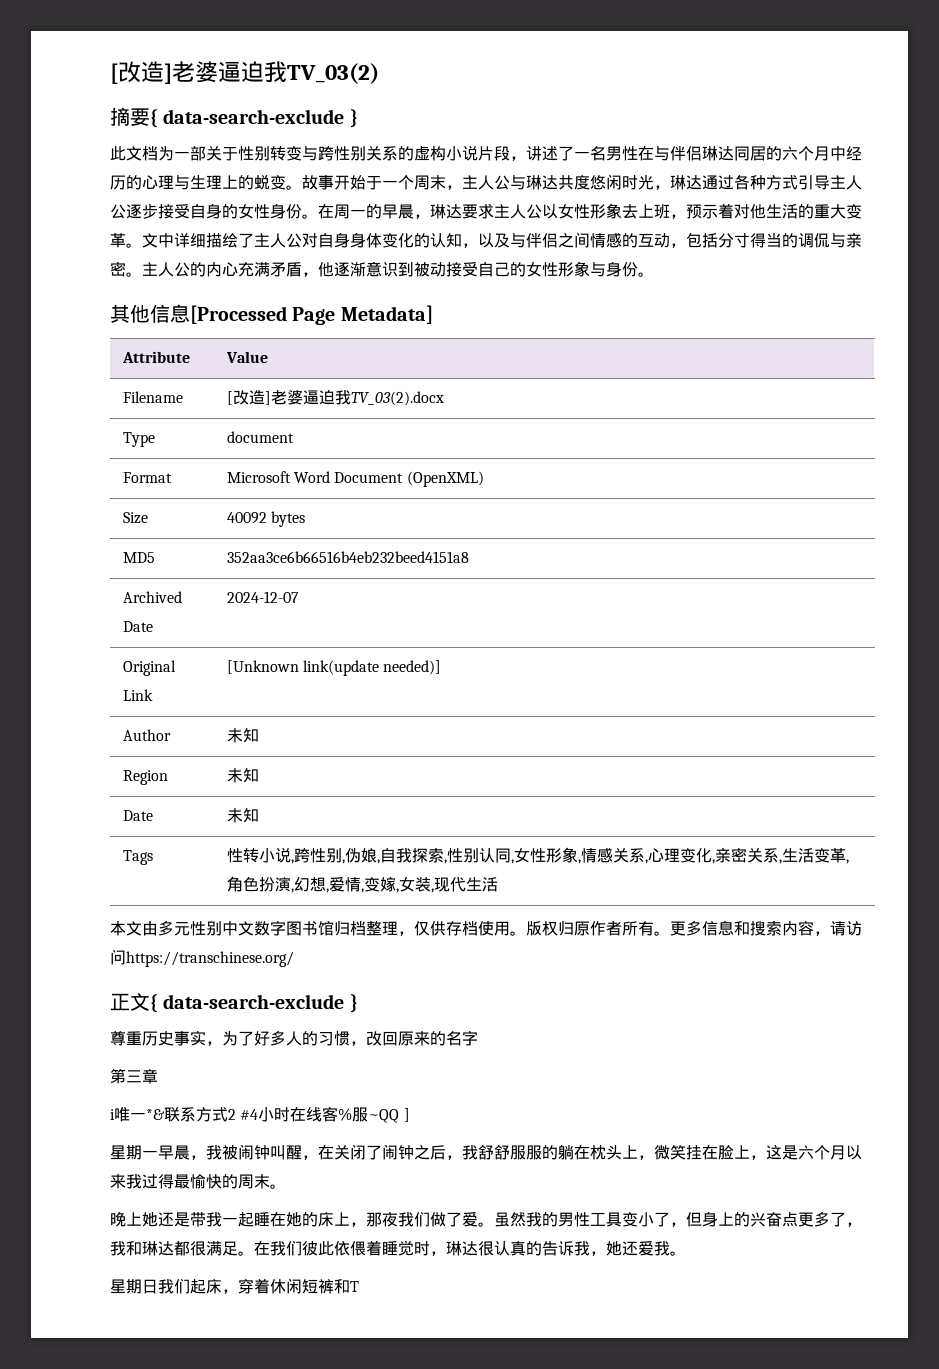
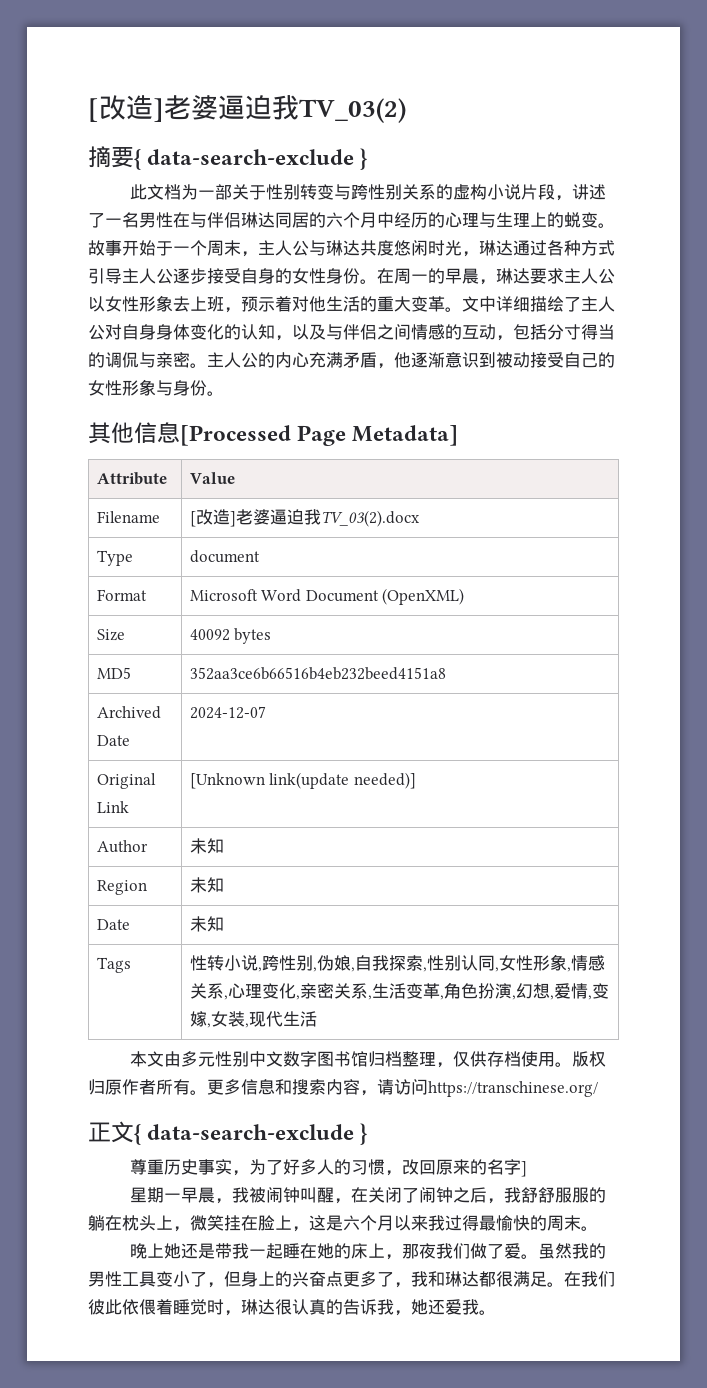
[110,1068,158,1084] [110,1106,400,1123] // 第三章 // i唯一*&联系方式2 #4小时在线客%服~QQ -> (521, 1167) none
[110,1278,359,1294] // 星期日我们起床，穿着休闲短裤和T -> (496, 1312) none

